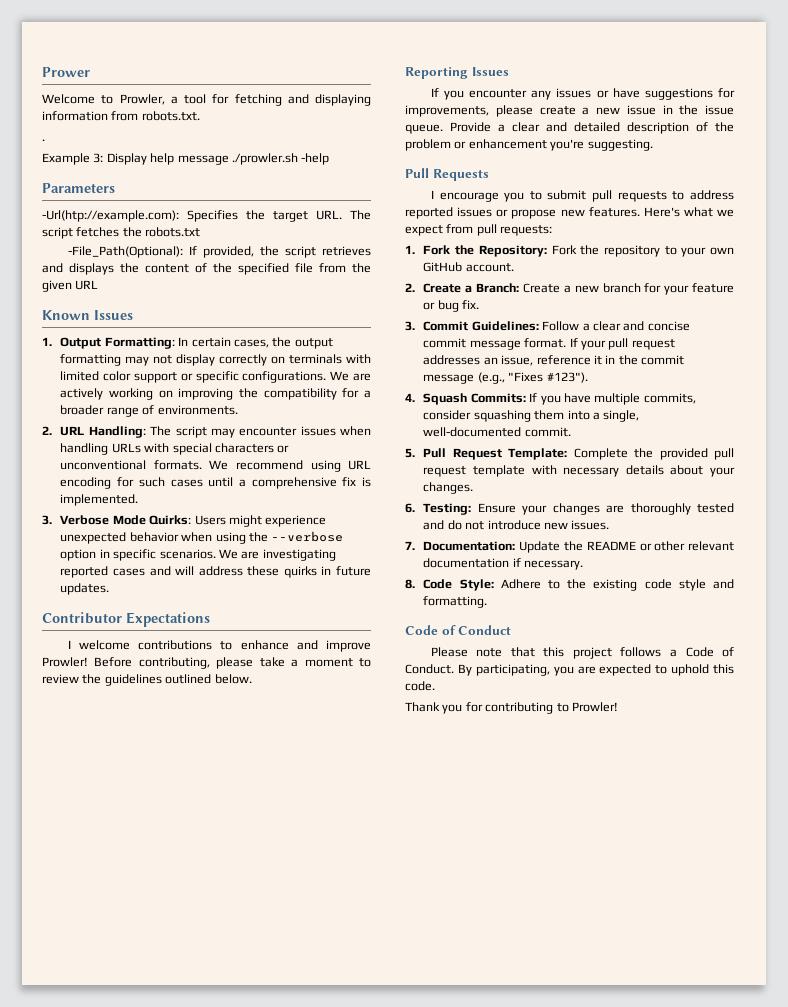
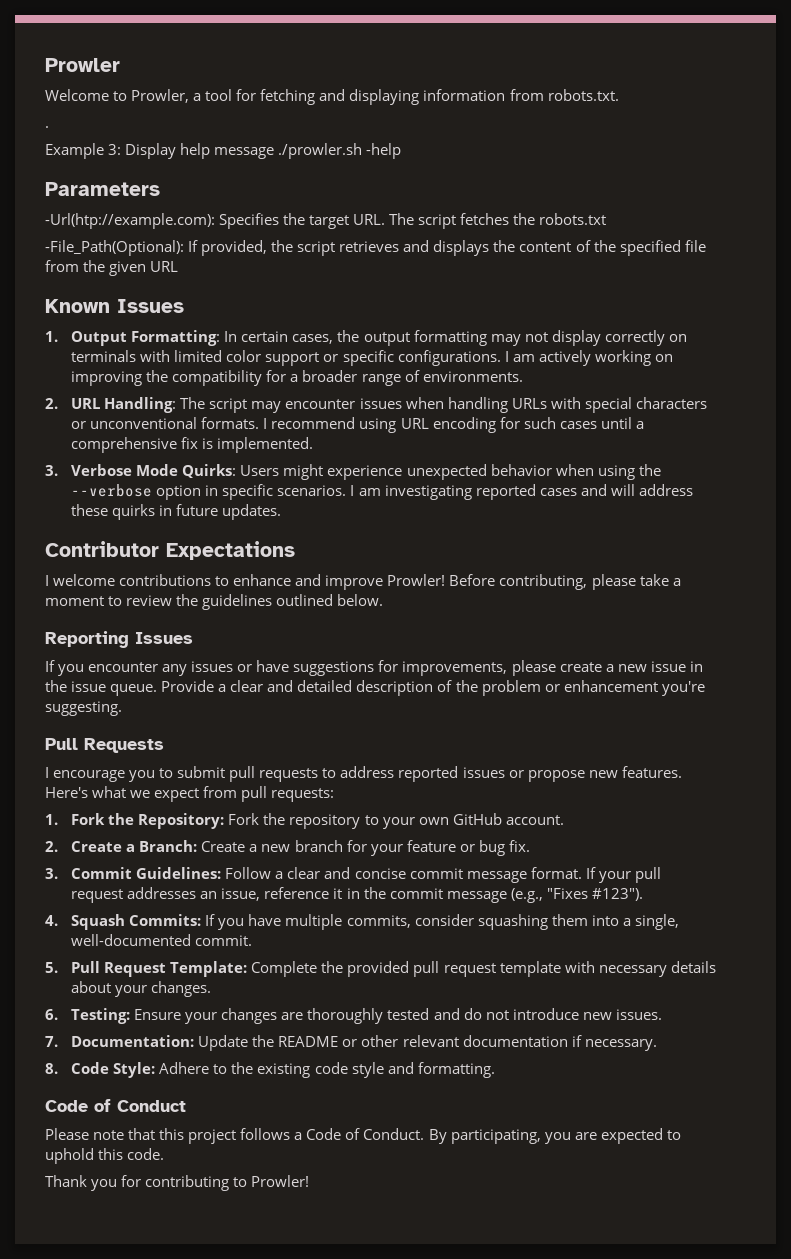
[42,67,90,77] Prower -> [45,58,120,72] Prowler
[330,371,371,381] We are -> [504,351,535,362] I am
[209,460,229,470] We -> [263,418,268,429] I
[218,549,260,559] We are -> [350,485,381,496] I am

